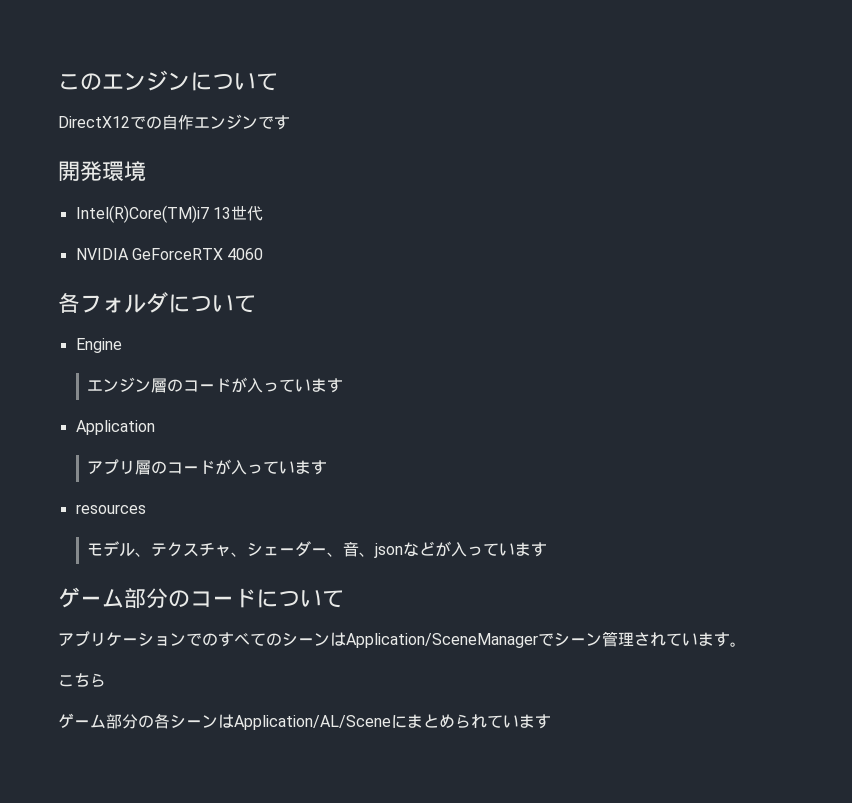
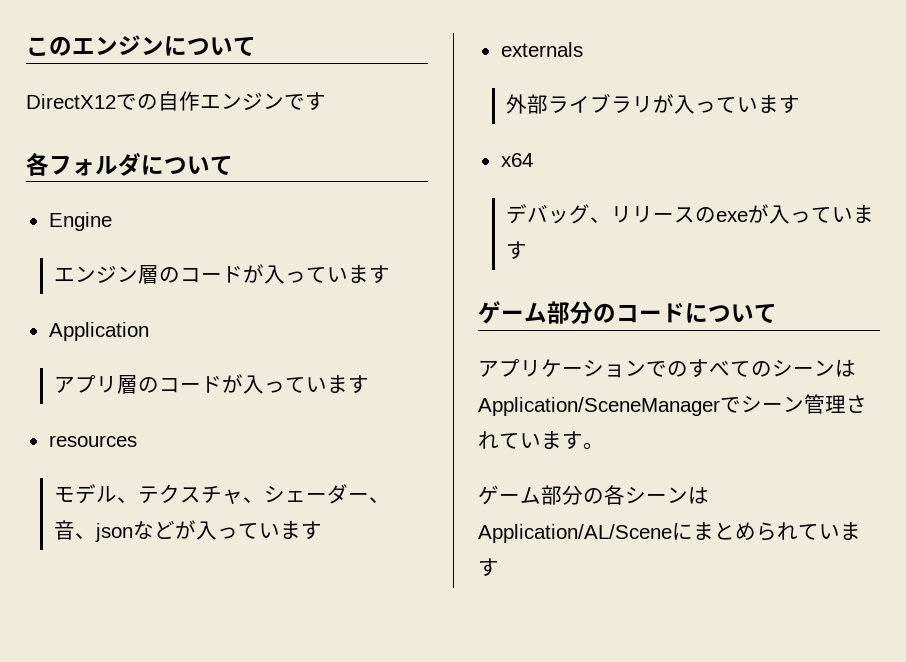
[58,161,146,182] [75,205,263,223] [75,248,264,260] // 開発環境 // Intel(R)Core(TM)i7 13世代 // NVIDIA GeForceRTX 4060 -> (326, 101) none
(548, 549) none -> [500,42,583,57] [506,93,801,114] [500,153,533,167] [506,204,875,224] [506,241,528,260] // externals // 外部ライブラリが入っています // x64 // デバッグ、リリースのexeが入っています
[58,673,106,687] // こちら -> (604, 446) none

